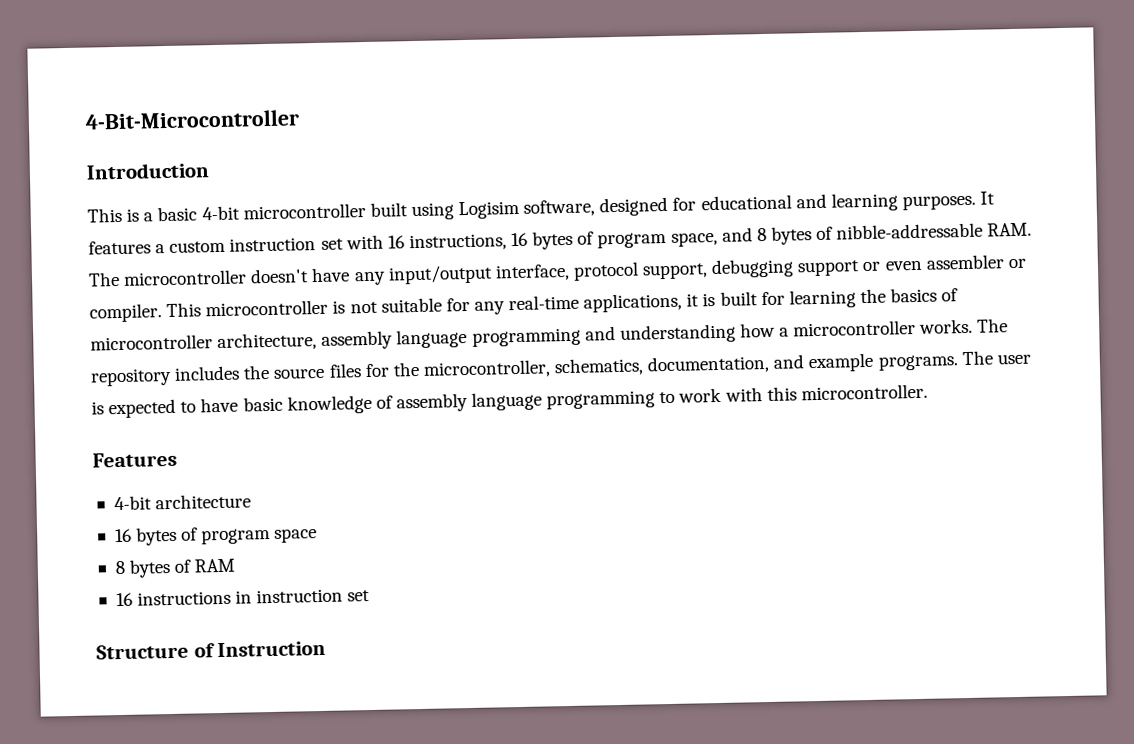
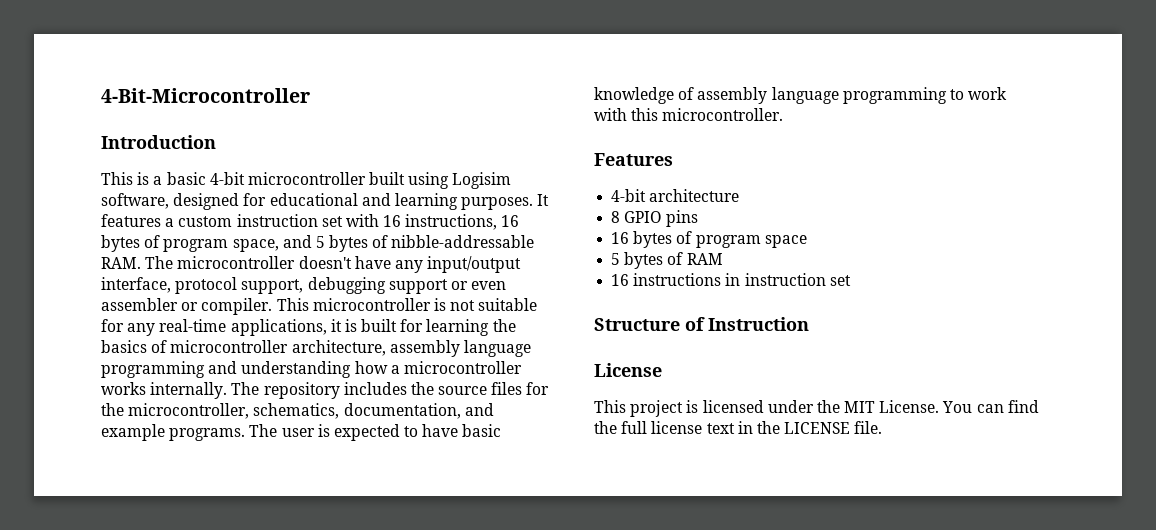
[756,227,767,242] 8 -> [315,236,325,248] 5
[919,318,974,334] works. -> [101,382,228,399] works internally.
(252, 501) none -> [611,210,699,227] // 8 GPIO pins
[114,560,125,575] 8 -> [611,253,621,265] 5
(327, 649) none -> [594,363,662,377] [594,400,1039,417] [594,421,883,434] // License // This project is licensed under the MIT License. You can find the full license text in the LICENSE file.

